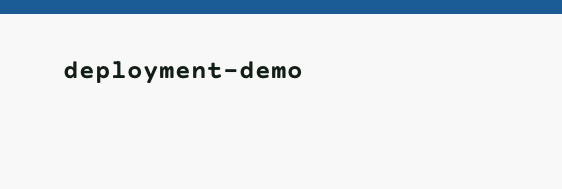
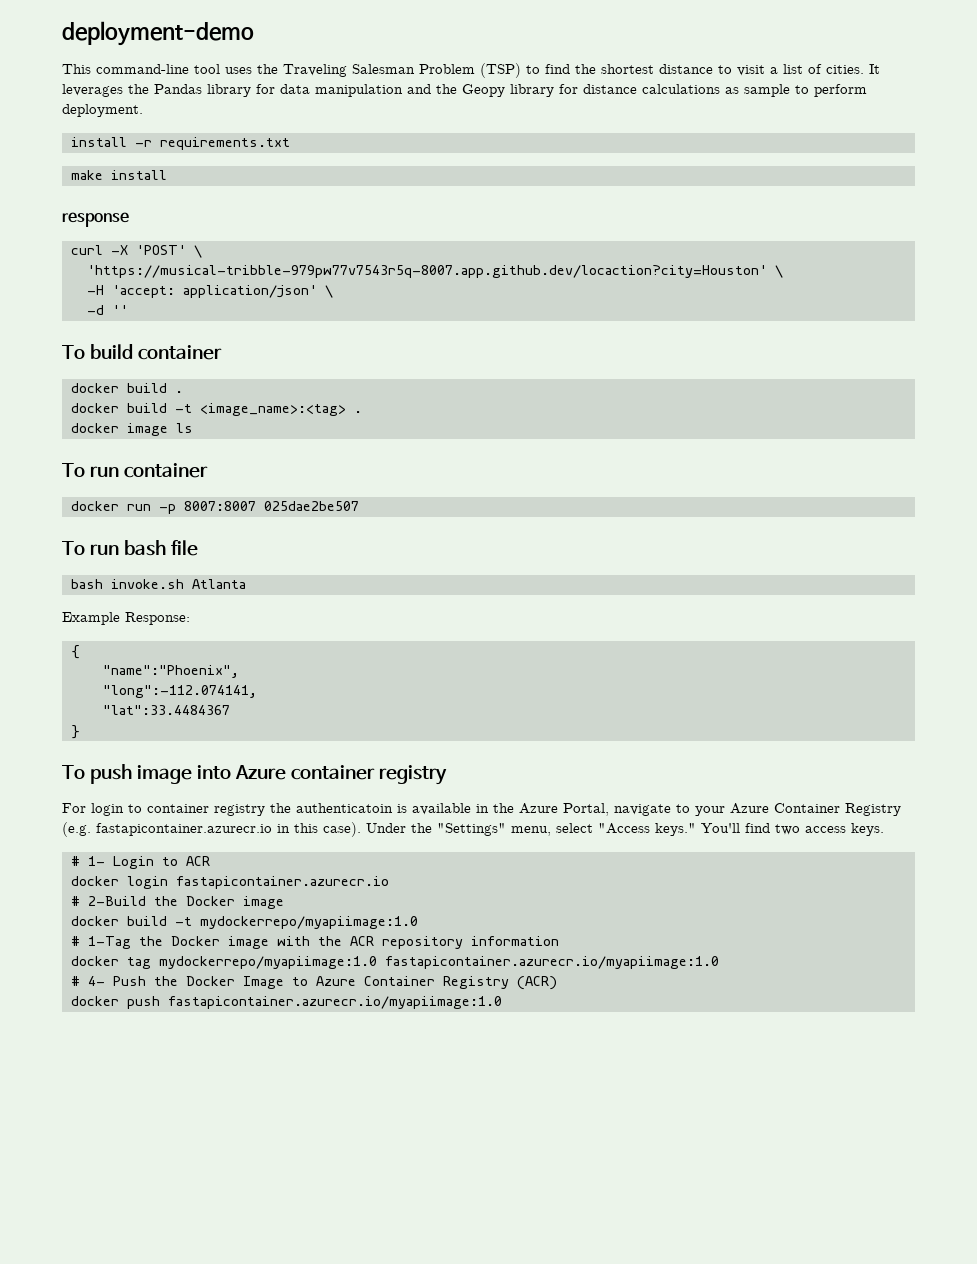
(303, 72) none -> [62,63,880,78] [62,84,867,97] [62,104,143,117] [70,137,290,150] [70,170,167,180] [62,212,129,227] [70,245,202,258] [86,265,783,278] [86,285,333,298] [86,305,128,315] [62,344,222,360] [70,383,183,393] [70,403,362,416] [70,423,193,436] [62,463,208,478] [70,501,359,514] [62,540,198,556] [70,579,246,589] [62,612,190,625] [70,645,80,659] [102,665,239,678] [102,685,257,698] [102,705,230,715] [70,725,80,739] [62,764,447,785] [62,803,901,816] [62,822,884,837] [70,856,210,869] [70,876,389,889] [70,896,284,909] [70,916,418,929] [70,936,559,949] [70,956,719,969] [70,976,557,990] [70,996,502,1009] // This command-line tool uses the Traveling Salesman Problem (TSP) to find the shortest distance to visit a list of cities. It leverages the Pandas library for data manipulation and the Geopy library for distance calculations as sample to perform deployment. // install -r requirements.txt // make install // response // curl -X 'POST' \ // 'https://musical-tribble-979pw77v7543r5q-8007.app.github.dev/locaction?city=Houston' \ // -H 'accept: application/json' \ // -d '' // To build container // docker build . // docker build -t <image_name>:<tag> . // docker image ls // To run container // docker run -p 8007:8007 025dae2be507 // To run bash file // bash invoke.sh Atlanta // Example Response: // { // "name":"Phoenix", // "long":-112.074141, // "lat":33.4484367 // } // To push image into Azure container registry // For login to container registry the authenticatoin is available in the Azure Portal, navigate to your Azure Container Registry (e.g. fastapicontainer.azurecr.io in this case). Under the "Settings" menu, select "Access keys." You'll find two access keys. // # 1- Login to ACR // docker login fastapicontainer.azurecr.io // # 2-Build the Docker image // docker build -t mydockerrepo/myapiimage:1.0 // # 1-Tag the Docker image with the ACR repository information // docker tag mydockerrepo/myapiimage:1.0 fastapicontainer.azurecr.io/myapiimage:1.0 // # 4- Push the Docker Image to Azure Container Registry (ACR) // docker push fastapicontainer.azurecr.io/myapiimage:1.0

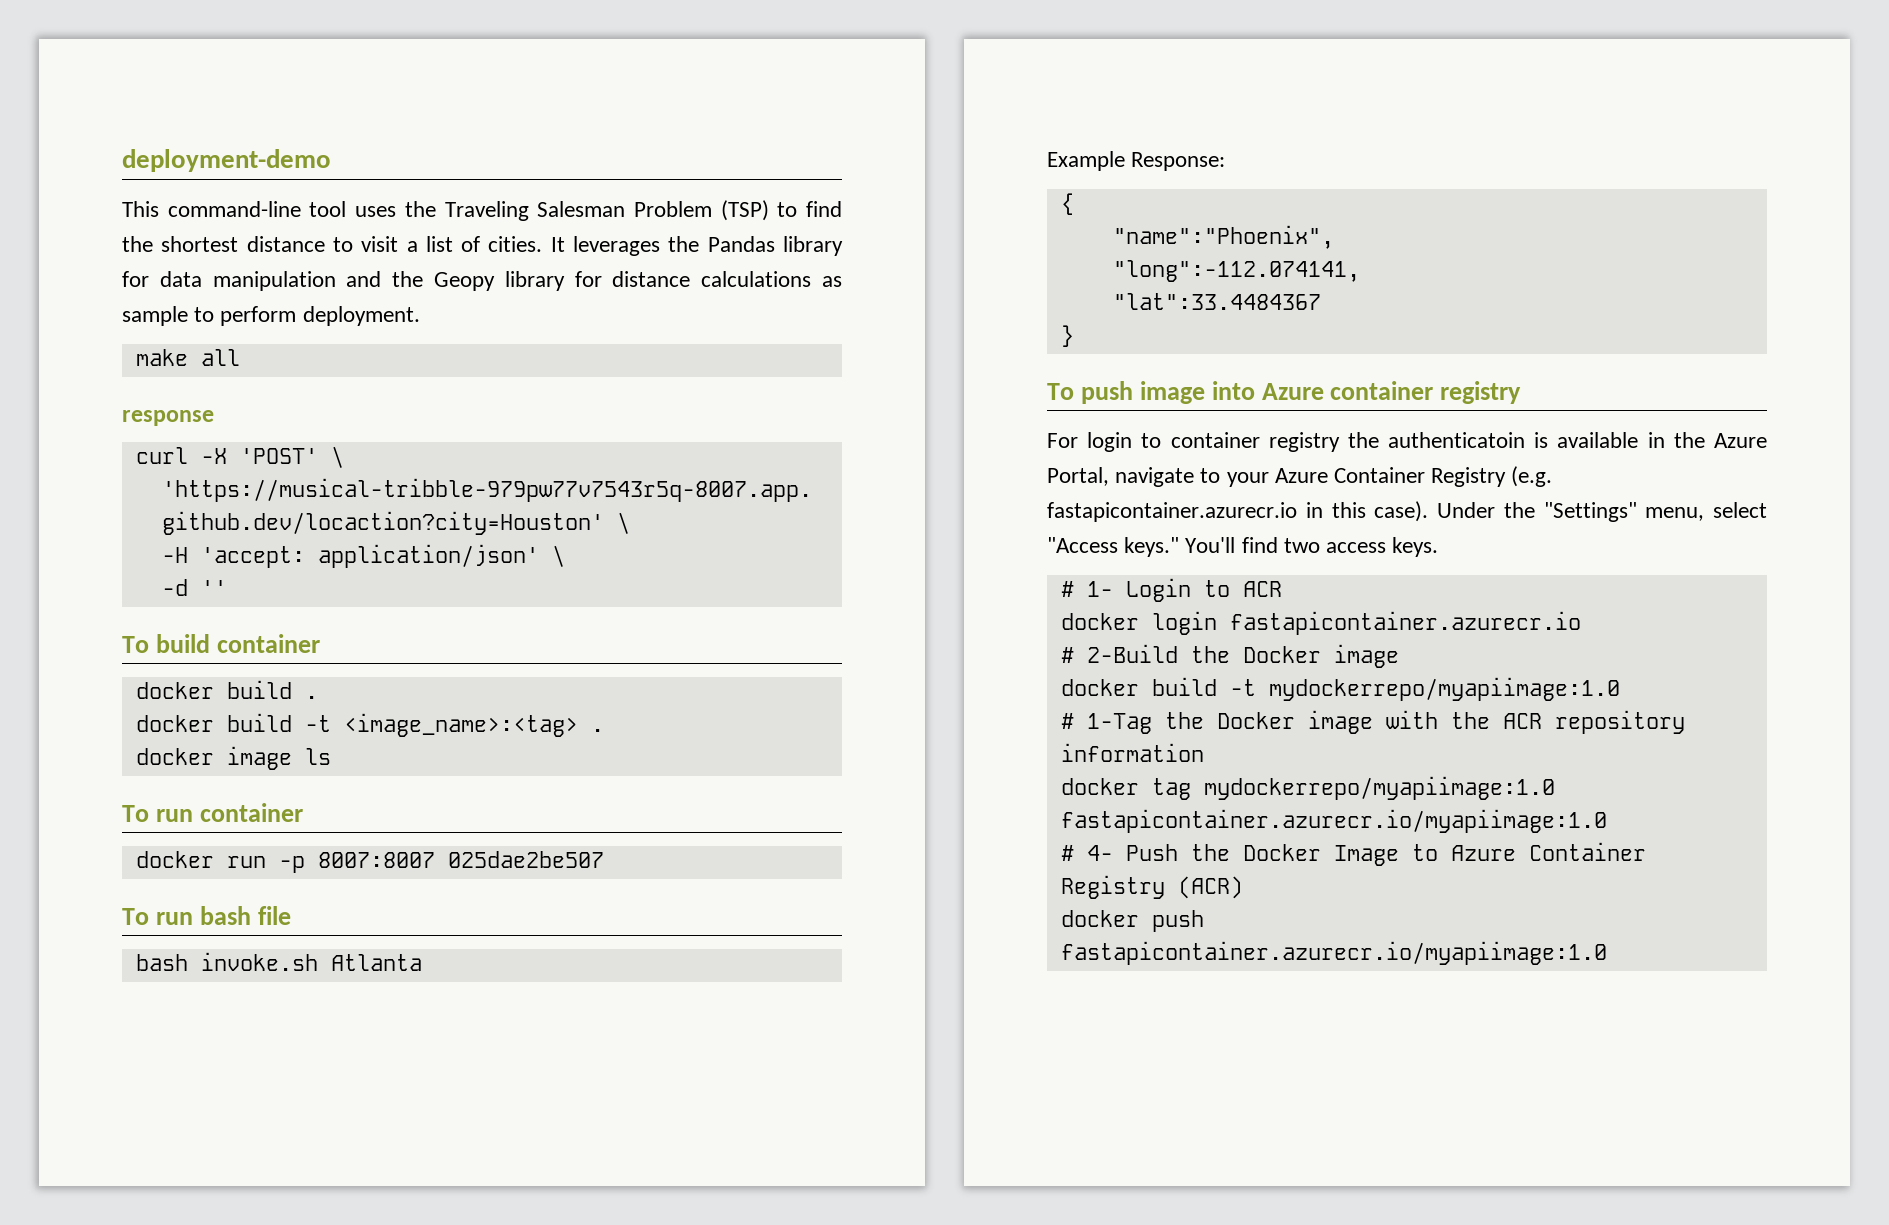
[70,137,290,150] // install -r requirements.txt -> (420, 316) none
[110,170,167,180] install -> [200,349,240,366] all

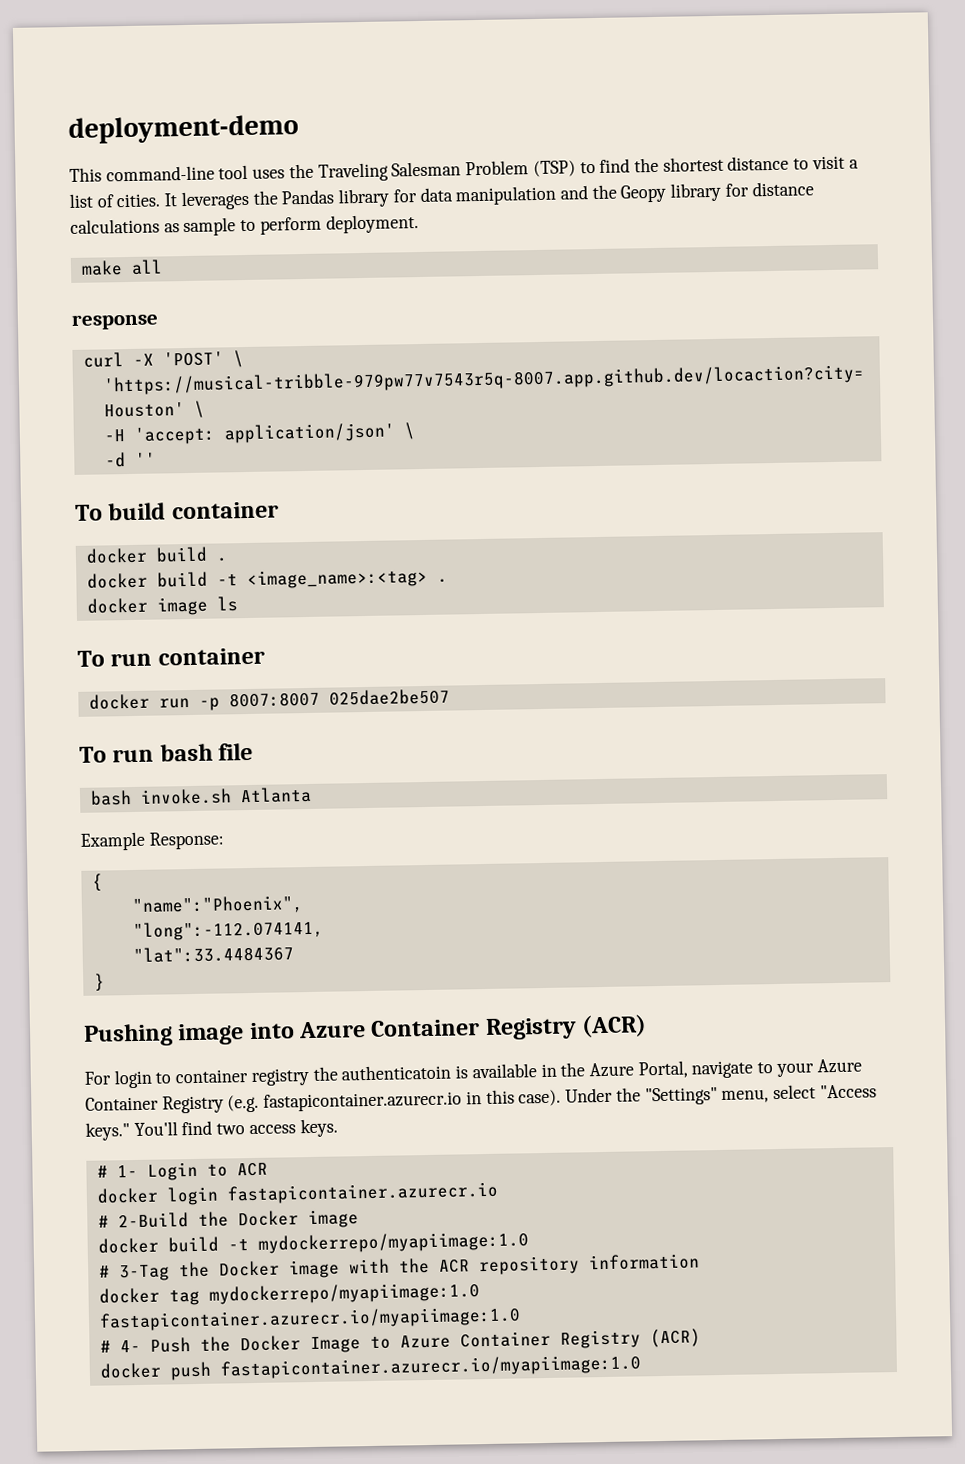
[1047,381,1133,404] To push -> [83,1023,173,1047] Pushing
[1330,381,1522,404] container registry -> [370,1014,648,1040] Container Registry (ACR)
[1086,713,1152,734] 1-Tag -> [118,1264,170,1282] 3-Tag

